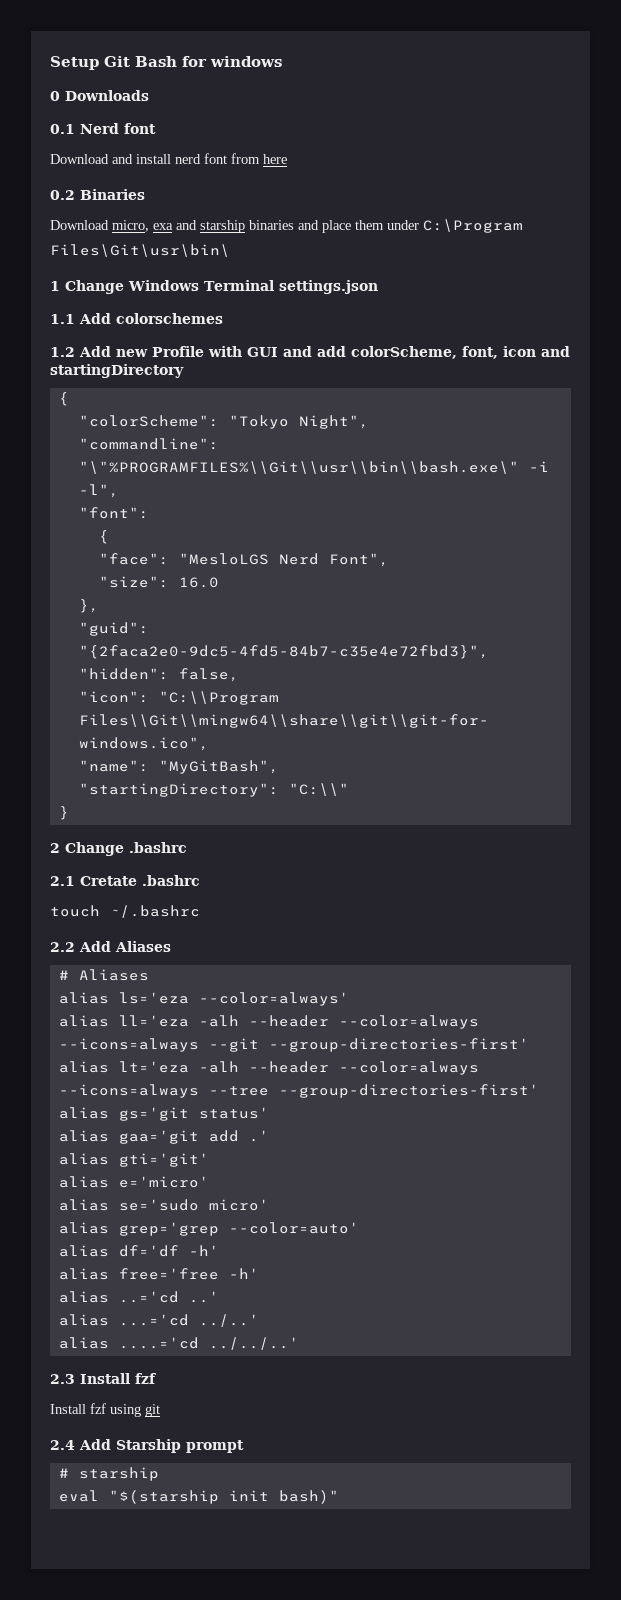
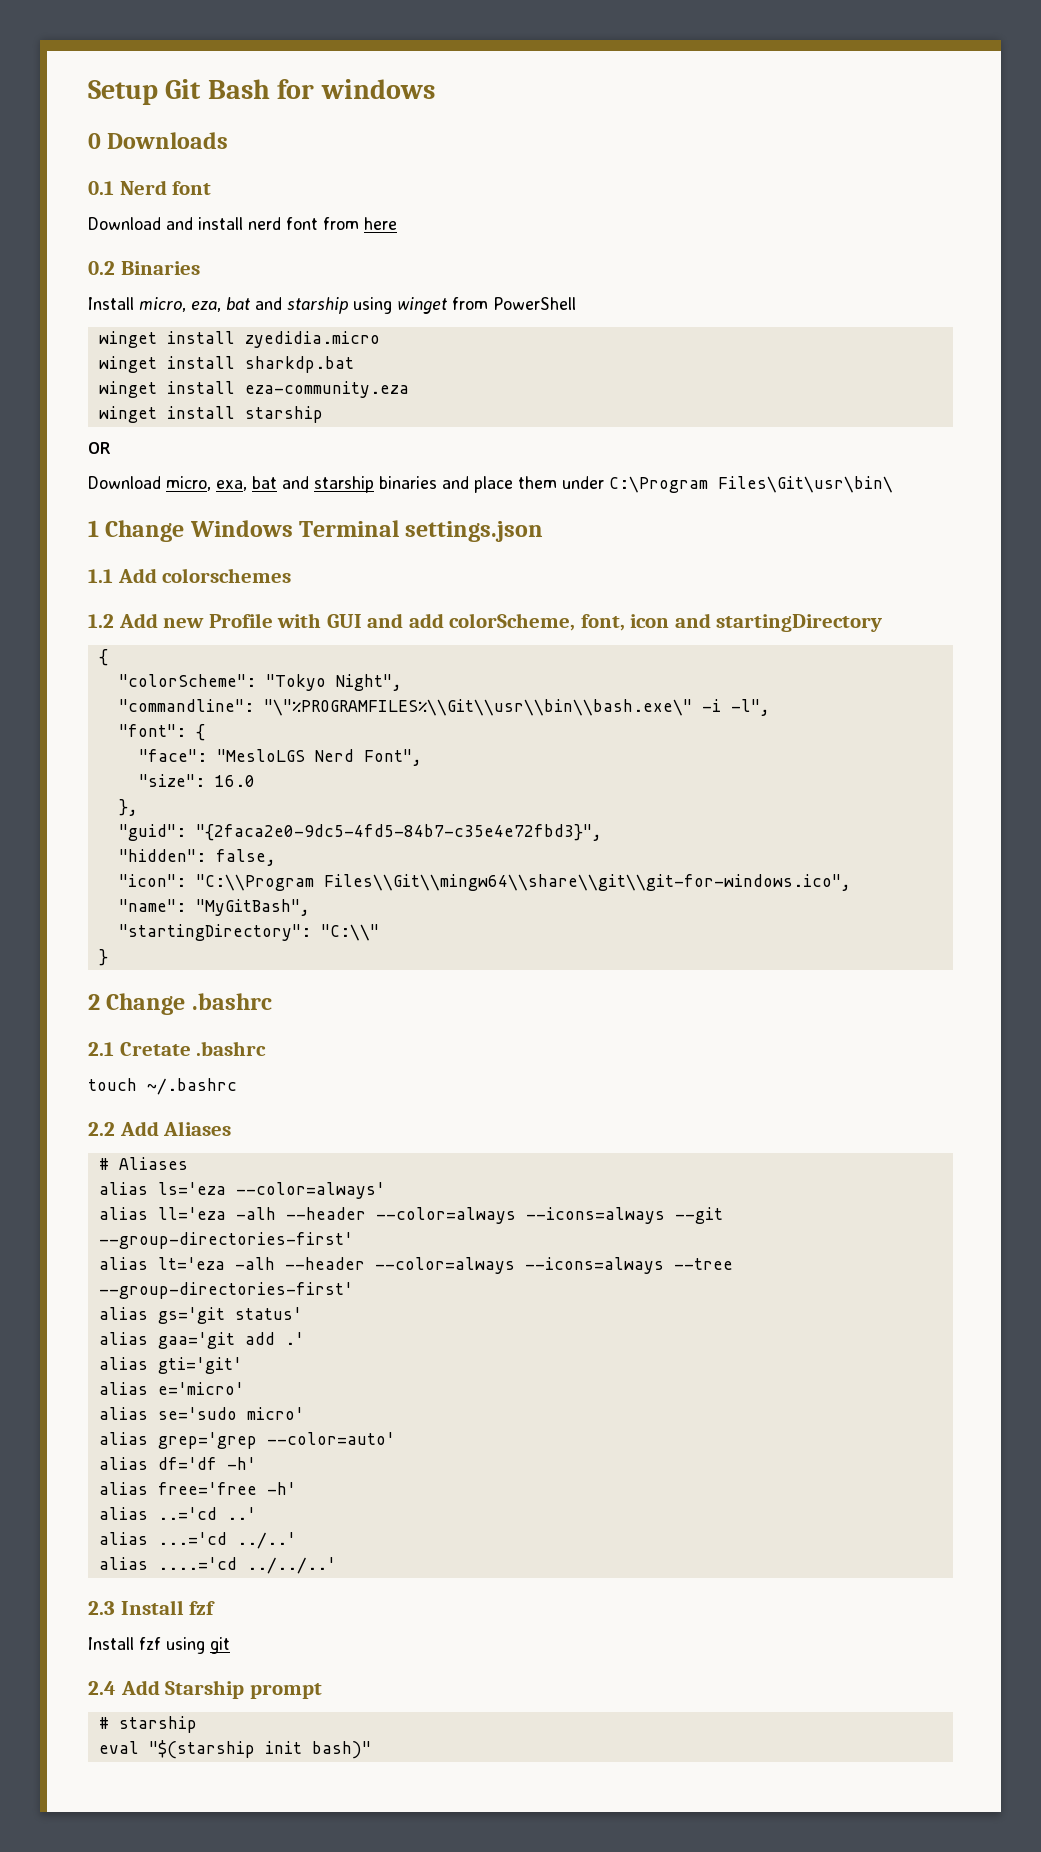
(145, 194) none -> [88,297,576,314] [98,331,380,348] [98,356,354,373] [98,381,409,398] [98,406,323,423] [88,442,111,454] // Install micro, eza, bat and starship using winget from PowerShell // winget install zyedidia.micro // winget install sharkdp.bat // winget install eza-community.eza // winget install starship // OR
[153,223,173,230] exa -> [216,476,277,491] exa, bat
(149, 513) // -> (186, 730) none

